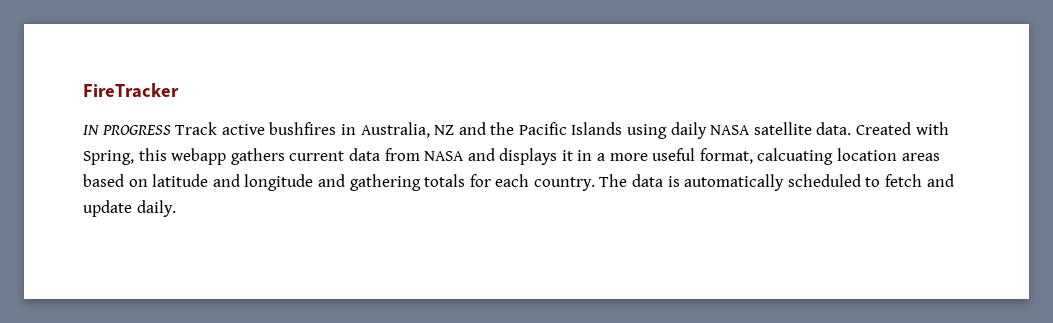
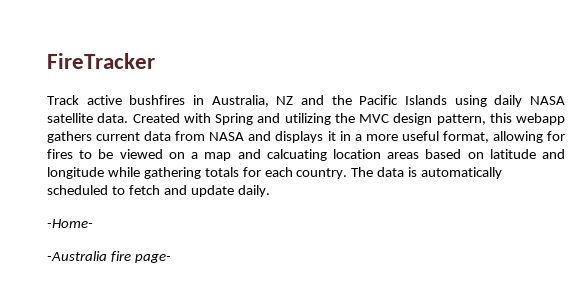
[83,125,171,135] IN PROGRESS -> (155, 61) none
[83,150,134,165] Spring, -> [215,113,486,125] Spring and utilizing the MVC design pattern,
(753, 156) none -> [492,131,565,143] [47,149,261,161] allowing for fires to be viewed on a map and
[317,174,345,187] and -> [107,167,140,177] while
(176, 208) none -> [47,219,93,228] [47,251,171,263] // -Home- // -Australia fire page-

